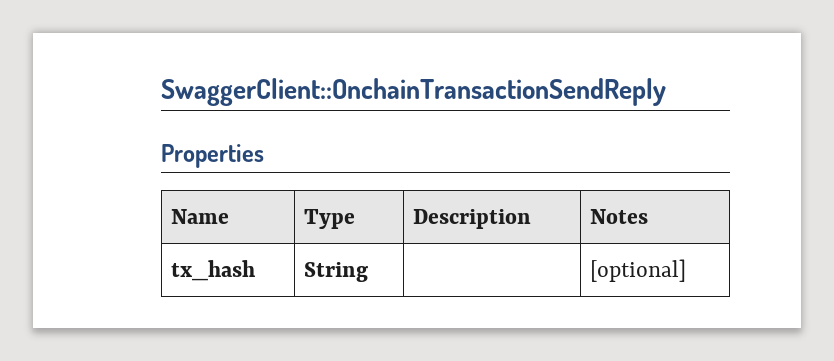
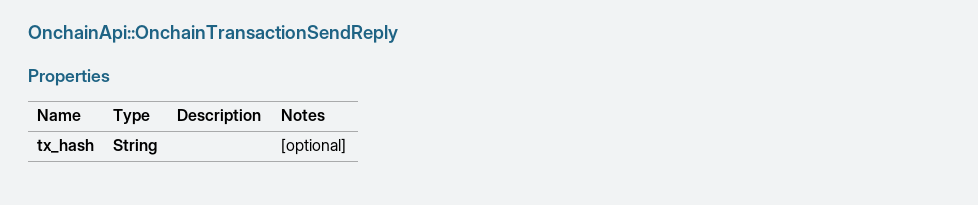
[161,78,666,106] SwaggerClient::OnchainTransactionSendReply -> [28,25,398,43] OnchainApi::OnchainTransactionSendReply

